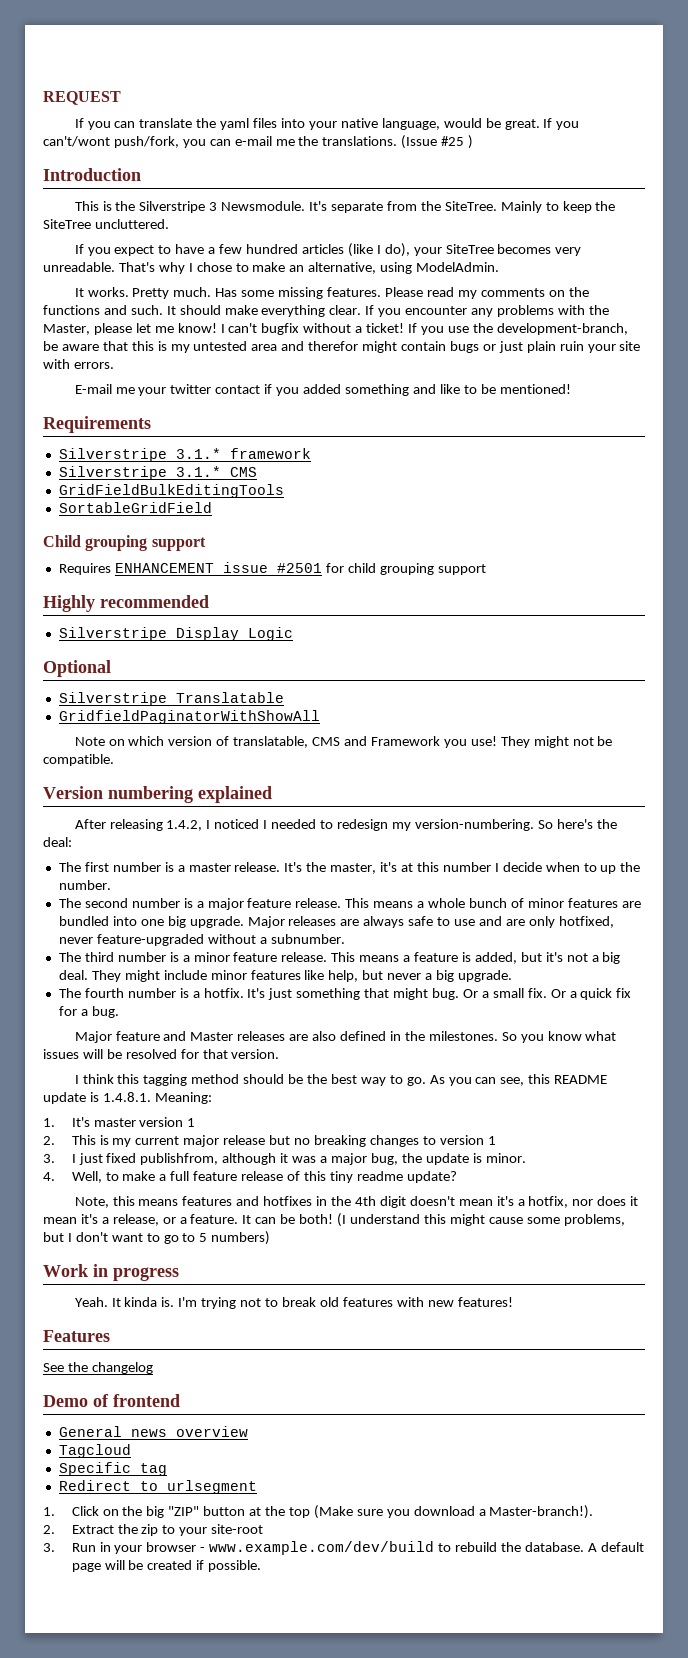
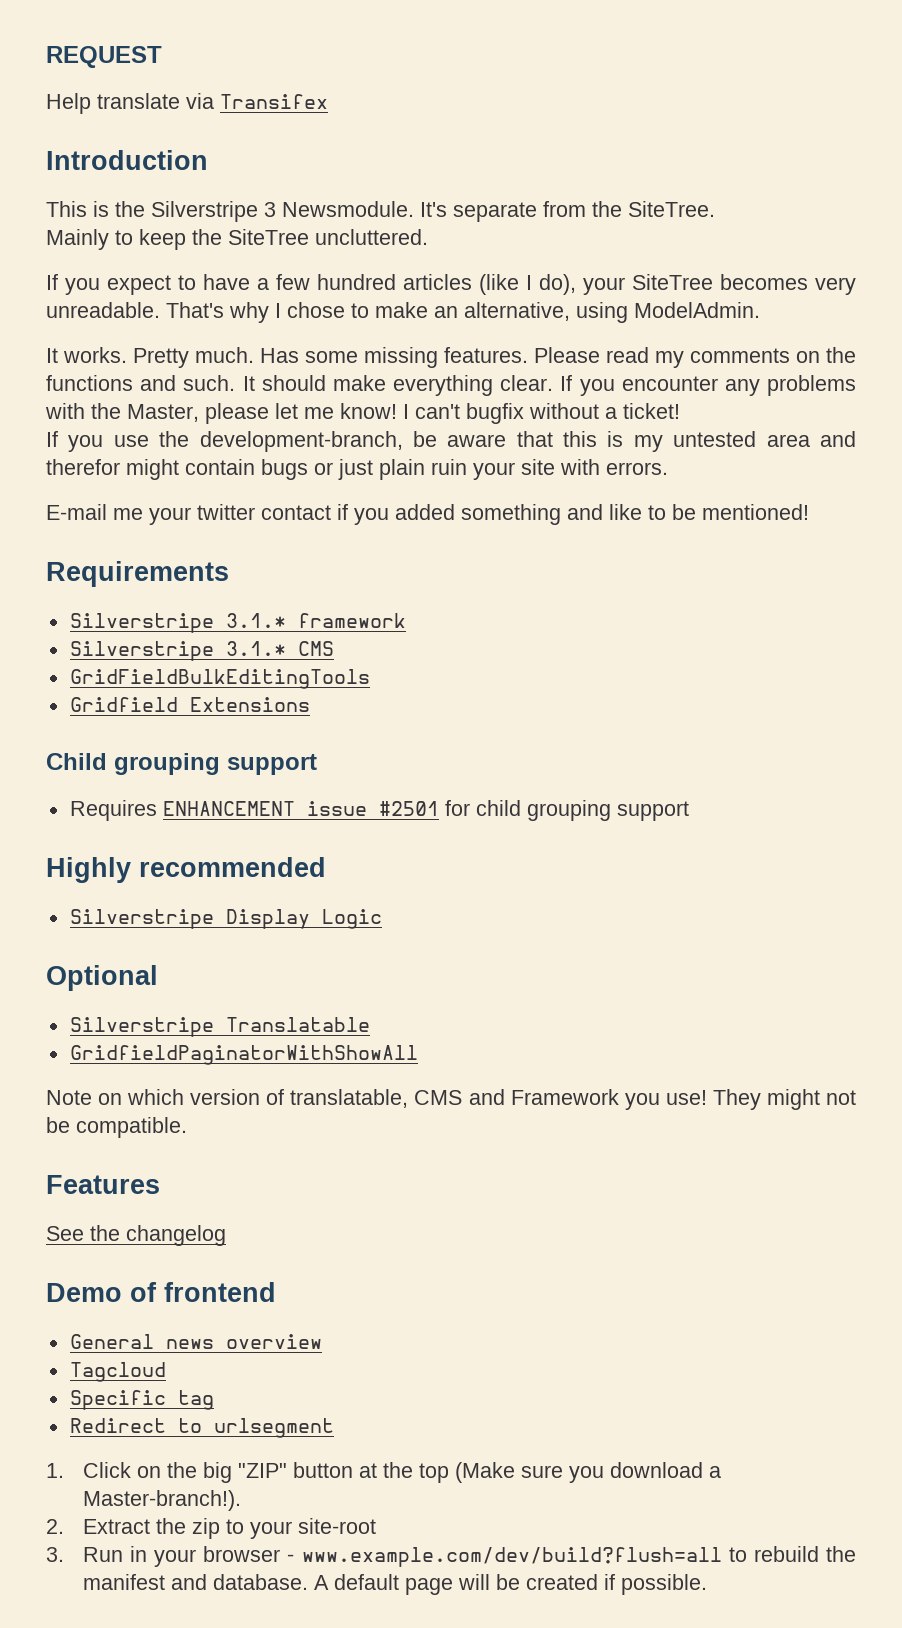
[74,118,580,130] [43,135,474,149] If you can translate the yaml files into your native language, would be great. If you can't/wont push/fork, you can e-mail me the translations. (Issue #25 ) -> [46,93,328,114] Help translate via Transifex
(497, 206) none -> (715, 209) //
(405, 328) none -> (680, 411) //
[58,502,212,513] SortableGridField -> [69,697,310,712] Gridfield Extensions
[43,786,272,803] [74,819,617,831] [43,837,72,847] [58,862,641,874] [58,880,111,890] [58,898,641,910] [58,916,614,928] [58,934,345,946] [58,952,621,964] [58,970,512,982] [58,988,632,1000] [58,1006,119,1018] [74,1031,617,1043] [43,1049,280,1059] [74,1074,608,1086] [43,1092,212,1104] [43,1117,196,1127] [43,1135,496,1147] [43,1153,526,1165] [43,1171,457,1183] [74,1196,639,1208] [43,1213,625,1227] [43,1231,271,1245] [43,1264,179,1281] [74,1297,513,1309] // Version numbering explained // After releasing 1.4.2, I noticed I needed to redesign my version-numbering. So here's the deal: // The first number is a master release. It's the master, it's at this number I decide when to up the number. // The second number is a major feature release. This means a whole bunch of minor features are bundled into one big upgrade. Major releases are always safe to use and are only hotfixed, never feature-upgraded without a subnumber. // The third number is a minor feature release. This means a feature is added, but it's not a big deal. They might include minor features like help, but never a big upgrade. // The fourth number is a hotfix. It's just something that might bug. Or a small fix. Or a quick fix for a bug. // Major feature and Master releases are also defined in the milestones. So you know what issues will be resolved for that version. // I think this tagging method should be the best way to go. As you can see, this README update is 1.4.8.1. Meaning: // 1. It's master version 1 // 2. This is my current major release but no breaking changes to version 1 // 3. I just fixed publishfrom, although it was a major bug, the update is minor. // 4. Well, to make a full feature release of this tiny readme update? // Note, this means features and hotfixes in the 4th digit doesn't mean it's a hotfix, nor does it mean it's a release, or a feature. It can be both! (I understand this might cause some problems, but I don't want to go to 5 numbers) // Work in progress // Yeah. It kinda is. I'm trying not to break old features with new features! -> (187, 1127) none
[209,1541,435,1555] www.example.com/dev/build -> [301,1547,722,1567] www.example.com/dev/build?flush=all
(521, 1547) none -> [82,1574,207,1590] manifest and

